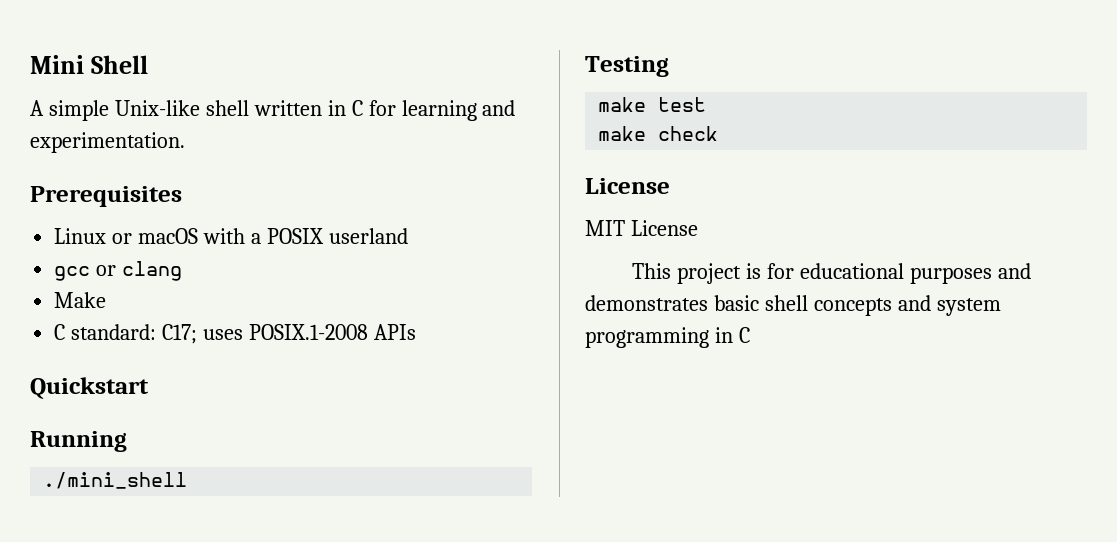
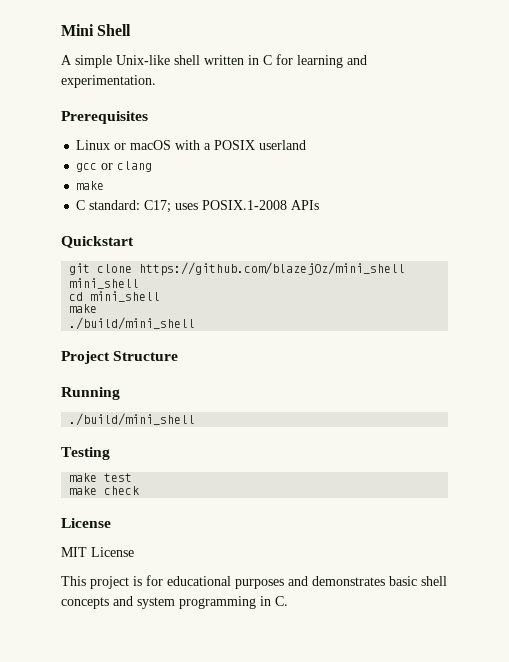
[54,292,107,308] Make -> [76,181,105,190] make
(149, 388) none -> [69,262,406,276] [69,278,140,289] [69,291,161,302] [69,304,98,313] [69,317,196,330] [61,351,179,364] // git clone https://github.com/blazejOz/mini_shell mini_shell // cd mini_shell // make // ./build/mini_shell // Project Structure
[43,472,188,489] ./mini_shell -> [69,413,196,426] ./build/mini_shell
[738,327,750,343] C -> [275,596,288,606] C.

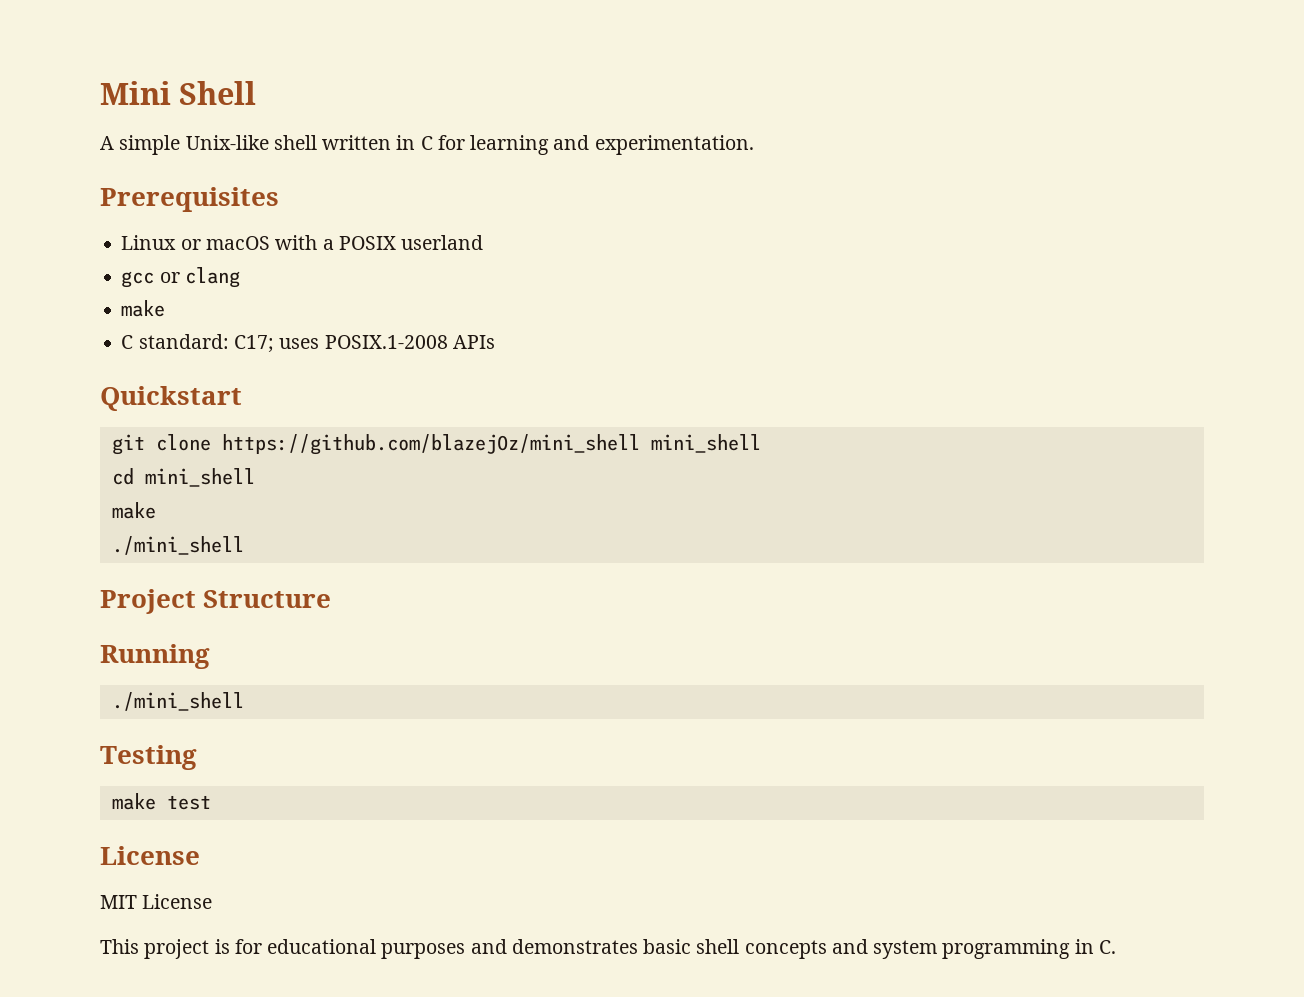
[69,317,196,330] ./build/mini_shell -> [111,536,244,555] ./mini_shell
[69,413,196,426] ./build/mini_shell -> [111,692,244,711] ./mini_shell
[69,486,140,495] // make check -> (211, 802) none

